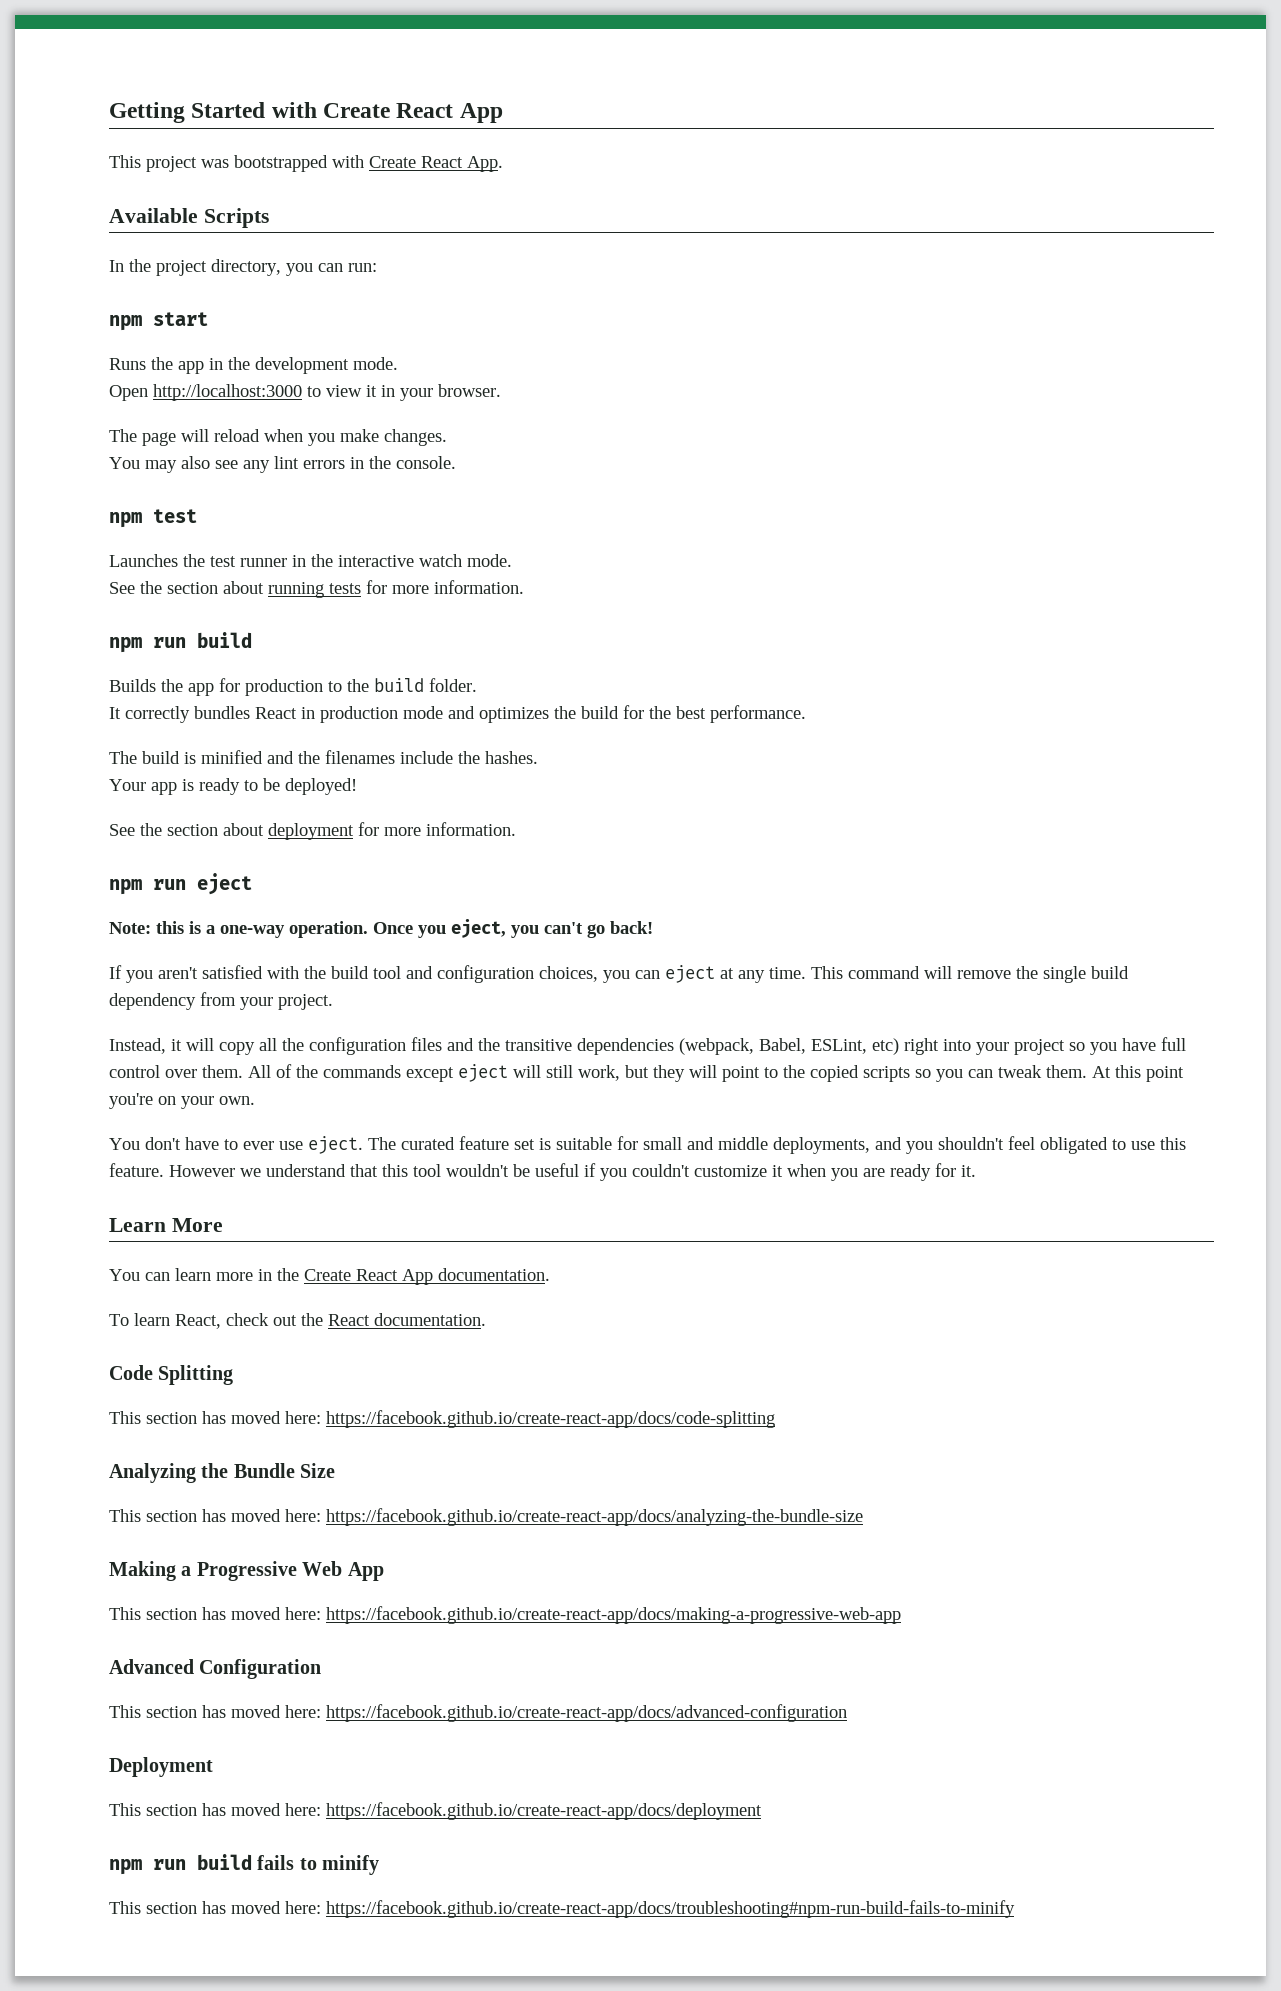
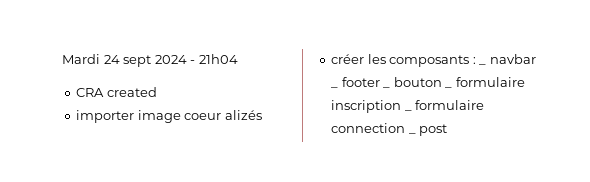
[109,102,503,123] [109,155,503,172] [109,208,269,228] [109,259,377,276] [109,312,208,331] [109,357,398,374] [109,384,501,401] [109,429,447,446] [109,456,456,473] [109,509,197,528] [109,554,512,567] [109,580,524,598] [109,632,252,653] [109,678,477,696] [109,705,806,723] [109,750,538,764] [109,778,357,795] [109,822,516,840] [109,873,252,895] [109,919,653,938] [109,965,1129,983] [109,992,333,1010] [109,1037,1186,1055] [109,1064,1184,1082] [109,1093,255,1109] [109,1136,1186,1154] [109,1163,976,1181] [109,1218,223,1232] [109,1268,550,1285] [109,1313,486,1329] [109,1365,234,1385] [109,1410,775,1428] [109,1463,336,1483] [109,1508,863,1526] [109,1561,384,1581] [109,1606,901,1624] [109,1659,322,1679] [109,1704,847,1722] [109,1757,213,1777] [109,1802,762,1820] [109,1854,380,1875] [109,1900,1015,1918] Getting Started with Create React App // This project was bootstrapped with Create React App. // Available Scripts // In the project directory, you can run: // npm start // Runs the app in the development mode. // Open http://localhost:3000 to view it in your browser. // The page will reload when you make changes. // You may also see any lint errors in the console. // npm test // Launches the test runner in the interactive watch mode. // See the section about running tests for more information. // npm run build // Builds the app for production to the build folder. // It correctly bundles React in production mode and optimizes the build for the best performance. // The build is minified and the filenames include the hashes. // Your app is ready to be deployed! // See the section about deployment for more information. // npm run eject // Note: this is a one-way operation. Once you eject, you can't go back! // If you aren't satisfied with the build tool and configuration choices, you can eject at any time. This command will remove the single build dependency from your project. // Instead, it will copy all the configuration files and the transitive dependencies (webpack, Babel, ESLint, etc) right into your project so you have full control over them. All of the commands except eject will still work, but they will point to the copied scripts so you can tweak them. At this point you're on your own. // You don't have to ever use eject. The curated feature set is suitable for small and middle deployments, and you shouldn't feel obligated to use this feature. However we understand that this tool wouldn't be useful if you couldn't customize it when you are ready for it. // Learn More // You can learn more in the Create React App documentation. // To learn React, check out the React documentation. // Code Splitting // This section has moved here: https://facebook.github.io/create-react-app/docs/code-splitting // Analyzing the Bundle Size // This section has moved here: https://facebook.github.io/create-react-app/docs/analyzing-the-bundle-size // Making a Progressive Web App // This section has moved here: https://facebook.github.io/create-react-app/docs/making-a-progressive-web-app // Advanced Configuration // This section has moved here: https://facebook.github.io/create-react-app/docs/advanced-configuration // Deployment // This section has moved here: https://facebook.github.io/create-react-app/docs/deployment // npm run build fails to minify // This section has moved here: https://facebook.github.io/create-react-app/docs/troubleshooting#npm-run-build-fails-to-minify -> [62,54,238,67] [76,87,157,97] [76,110,262,123] [331,54,476,67] [479,64,487,65] [489,54,536,64] [331,87,339,88] [341,77,380,87] [383,87,391,88] [393,77,442,87] [445,87,453,88] [455,77,525,87] [331,100,412,113] [415,100,485,110] [331,123,406,133] [408,124,448,136] Mardi 24 sept 2024 - 21h04 // CRA created // importer image coeur alizés // créer les composants : _ navbar _ footer _ bouton _ formulaire inscription _ formulaire connection _ post

